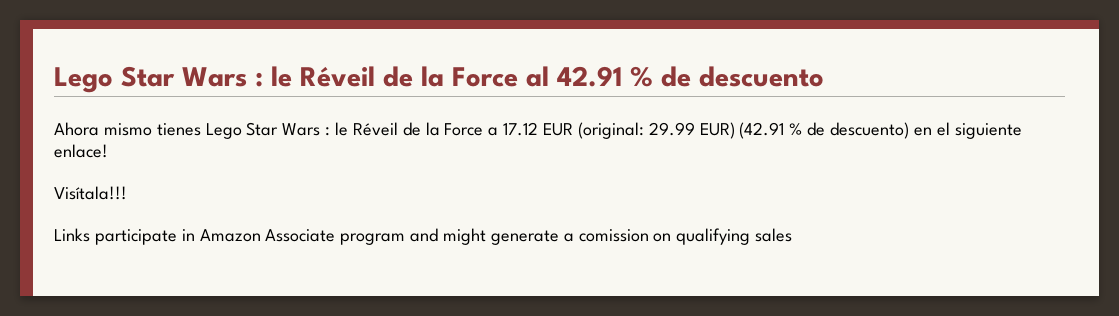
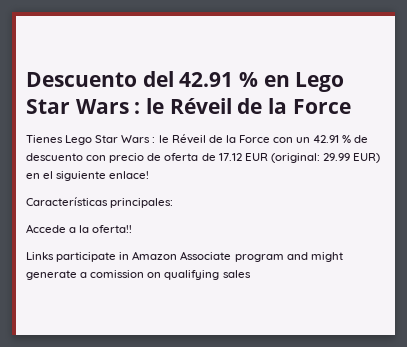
[54,66,824,93] [54,122,499,139] Lego Star Wars : le Réveil de la Force al 42.91 % de descuento // Ahora mismo tienes Lego Star Wars : le Réveil de la Force a -> [26,71,345,92] [26,98,351,114] [26,134,369,145] [26,153,216,163] Descuento del 42.91 % en Lego Star Wars : le Réveil de la Force // Tienes Lego Star Wars : le Réveil de la Force con un 42.91 % de descuento con precio de oferta de
[739,122,910,139] (42.91 % de descuento) -> (381, 158) none
[54,186,127,200] Visítala!!! -> [26,197,174,208] [26,224,133,233] Características principales: // Accede a la oferta!!

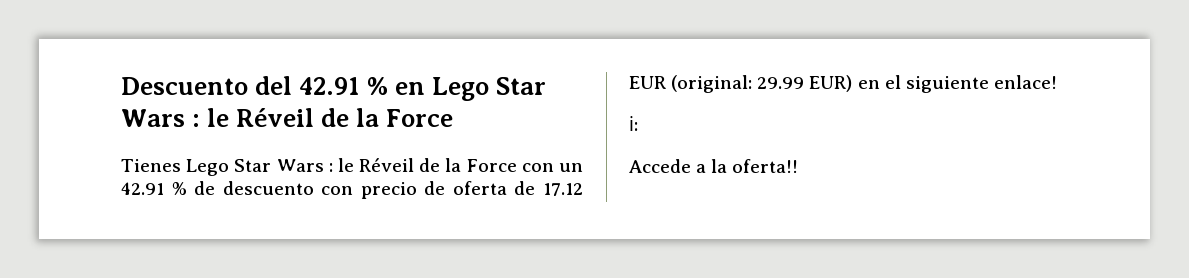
[26,197,174,208] Características principales: -> [629,116,638,131] ℹ:
[26,251,343,262] [26,270,251,280] // Links participate in Amazon Associate program and might generate a comission on qualifying sales -> (799, 166) none

